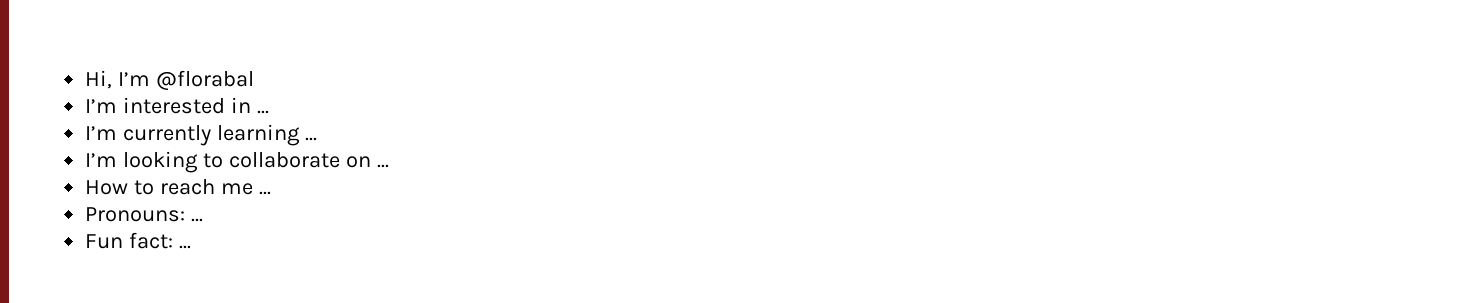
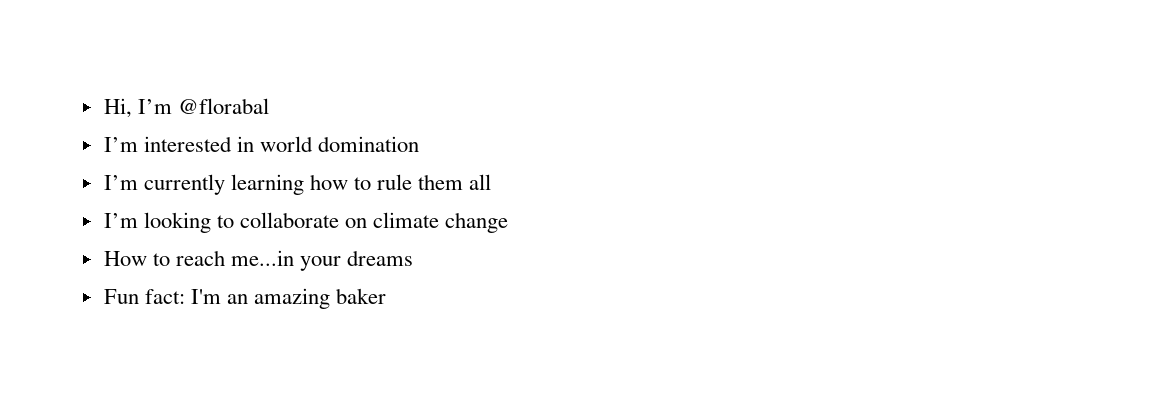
[257,110,270,114] ... -> [259,136,420,152] world domination
[305,137,318,141] ... -> [309,174,492,190] how to rule them all
[376,164,389,168] ... -> [373,212,509,233] climate change
[221,183,271,195] [85,207,204,222] [85,232,192,249] me ... // Pronouns: ... // Fun fact: ... -> [230,250,414,271] [103,288,387,309] me...in your dreams // Fun fact: I'm an amazing baker

